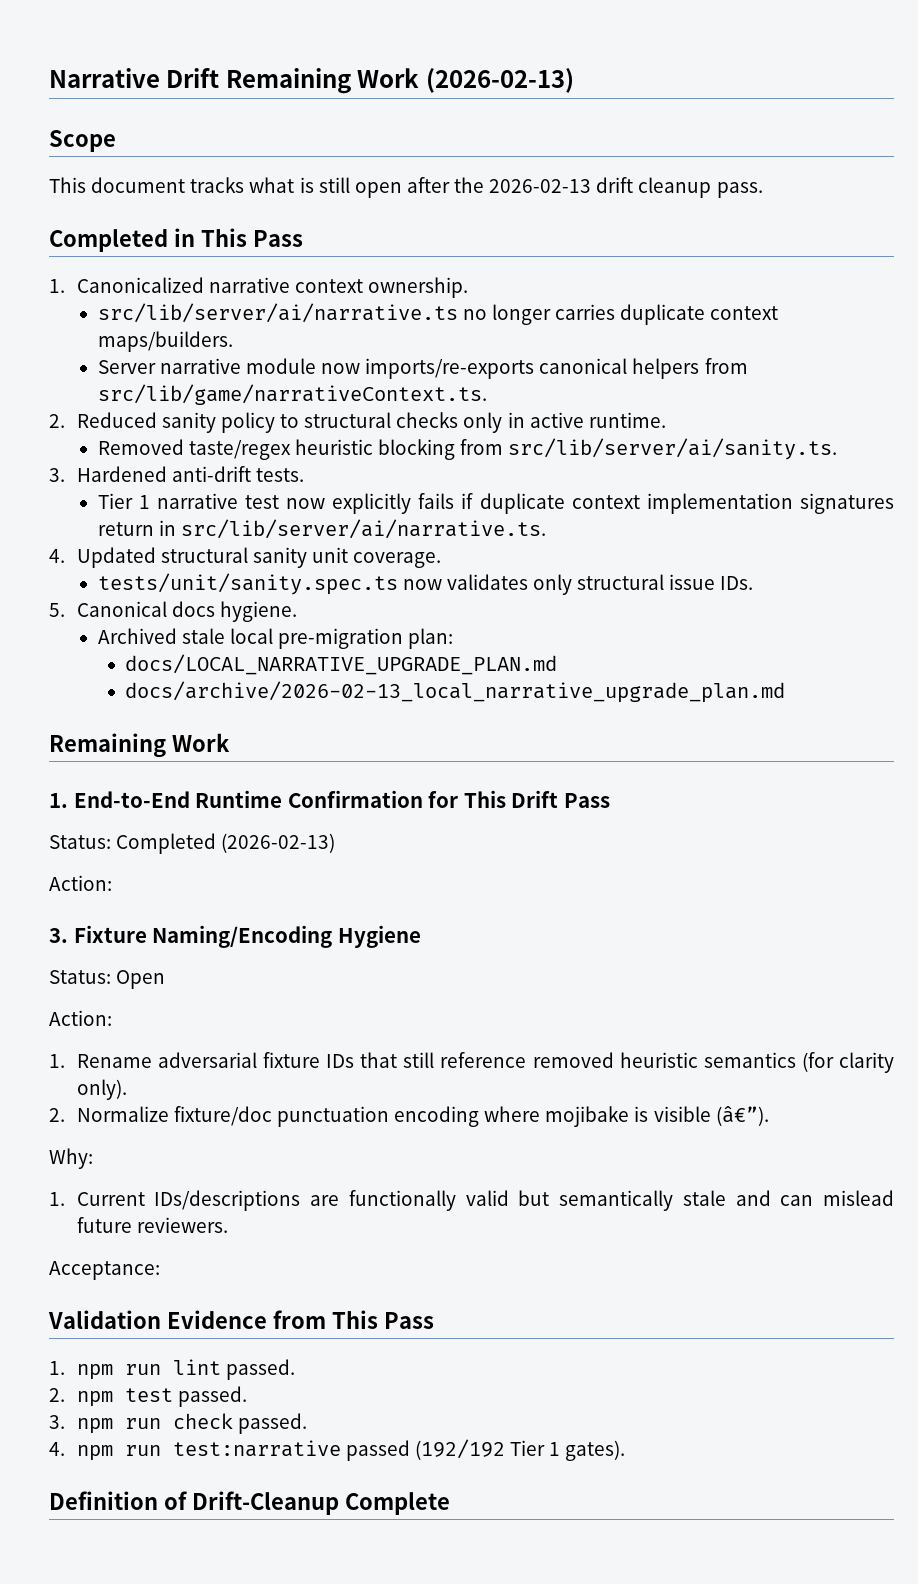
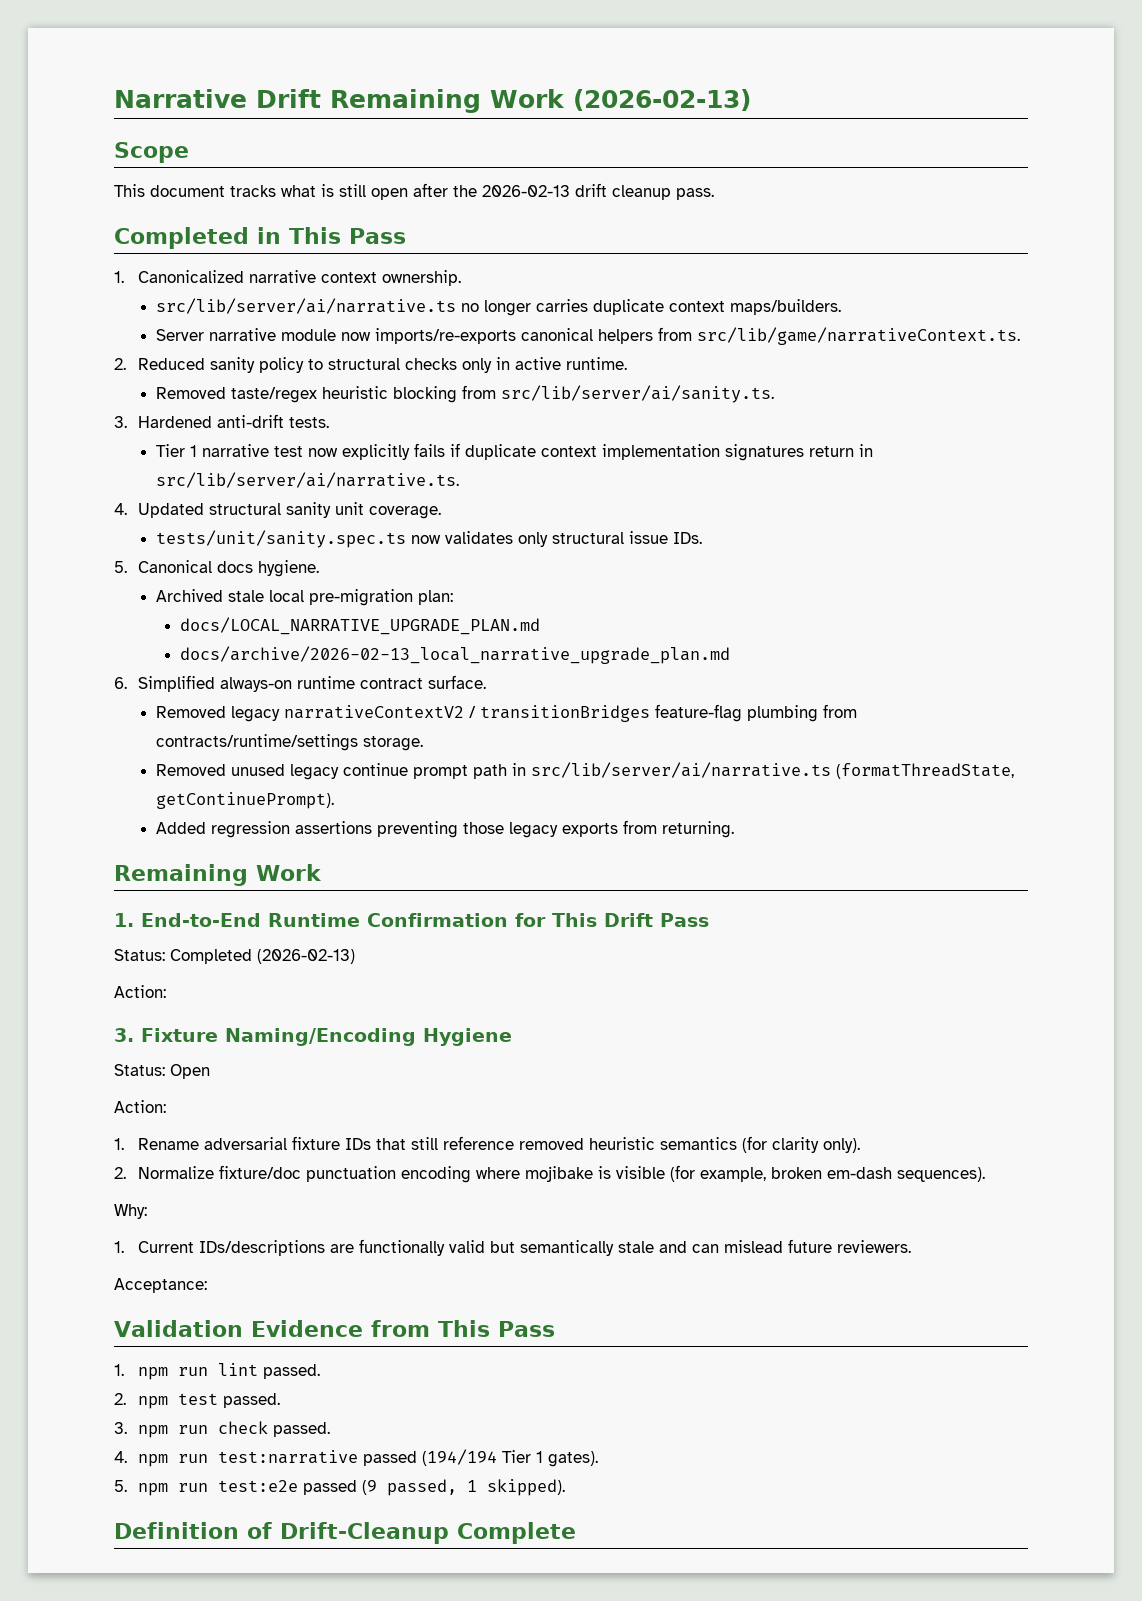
(786, 692) none -> [114,675,486,692] [156,704,858,722] [156,734,424,751] [156,762,1015,780] [156,792,335,809] [156,820,735,838] // 6. Simplified always-on runtime contract surface. // Removed legacy narrativeContextV2 / transitionBridges feature-flag plumbing from contracts/runtime/settings storage. // Removed unused legacy continue prompt path in src/lib/server/ai/narrative.ts (formatThreadState, getContinuePrompt). // Added regression assertions preventing those legacy exports from returning.
[715,1106,769,1126] (â€”). -> [669,1165,985,1182] (for example, broken em-dash sequences).
[414,1439,505,1460] (192/192 -> [421,1449,497,1466] (194/194
(626, 1450) none -> [114,1479,565,1496] // 5. npm run test:e2e passed (9 passed, 1 skipped).

